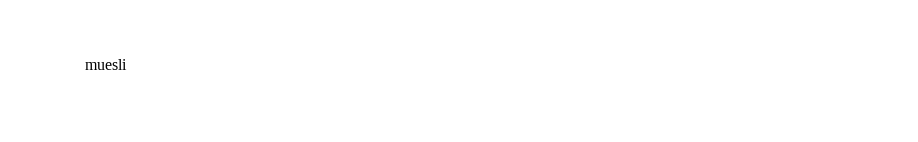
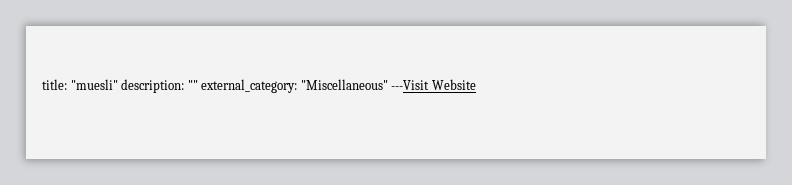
[85,59,127,70] muesli -> [42,79,476,93] title: "muesli" description: "" external_category: "Miscellaneous" ---Visit Website

